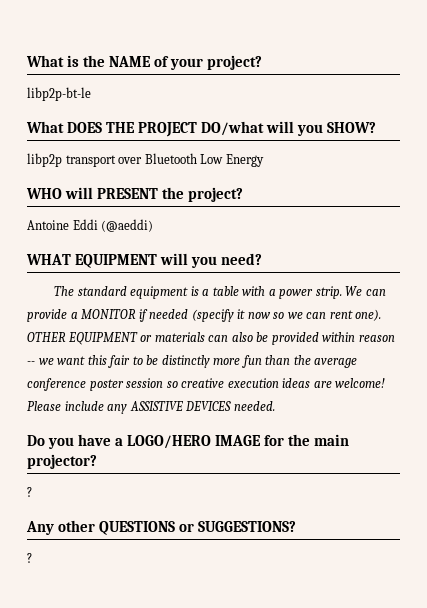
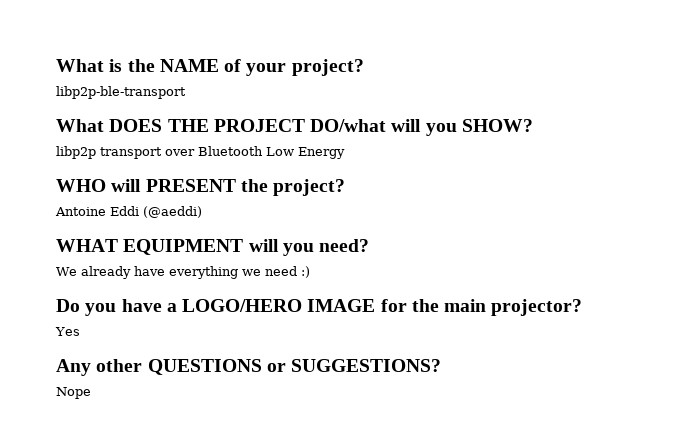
[27,87,91,101] libp2p-bt-le -> [56,86,186,99] libp2p-ble-transport
[54,286,386,299] [27,309,382,322] [27,332,395,345] [27,355,358,368] [27,378,386,391] [27,401,275,414] The standard equipment is a table with a power strip. We can provide a MONITOR if needed (specify it now so we can rent one). OTHER EQUIPMENT or materials can also be provided within reason -- we want this fair to be distinctly more fun than the average conference poster session so creative execution ideas are welcome! Please include any ASSISTIVE DEVICES needed. -> [56,266,310,279] We already have everything we need :)
[27,487,32,497] ? -> [55,327,80,336] Yes
[27,553,32,563] ? -> [56,387,91,399] Nope

